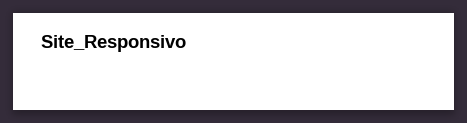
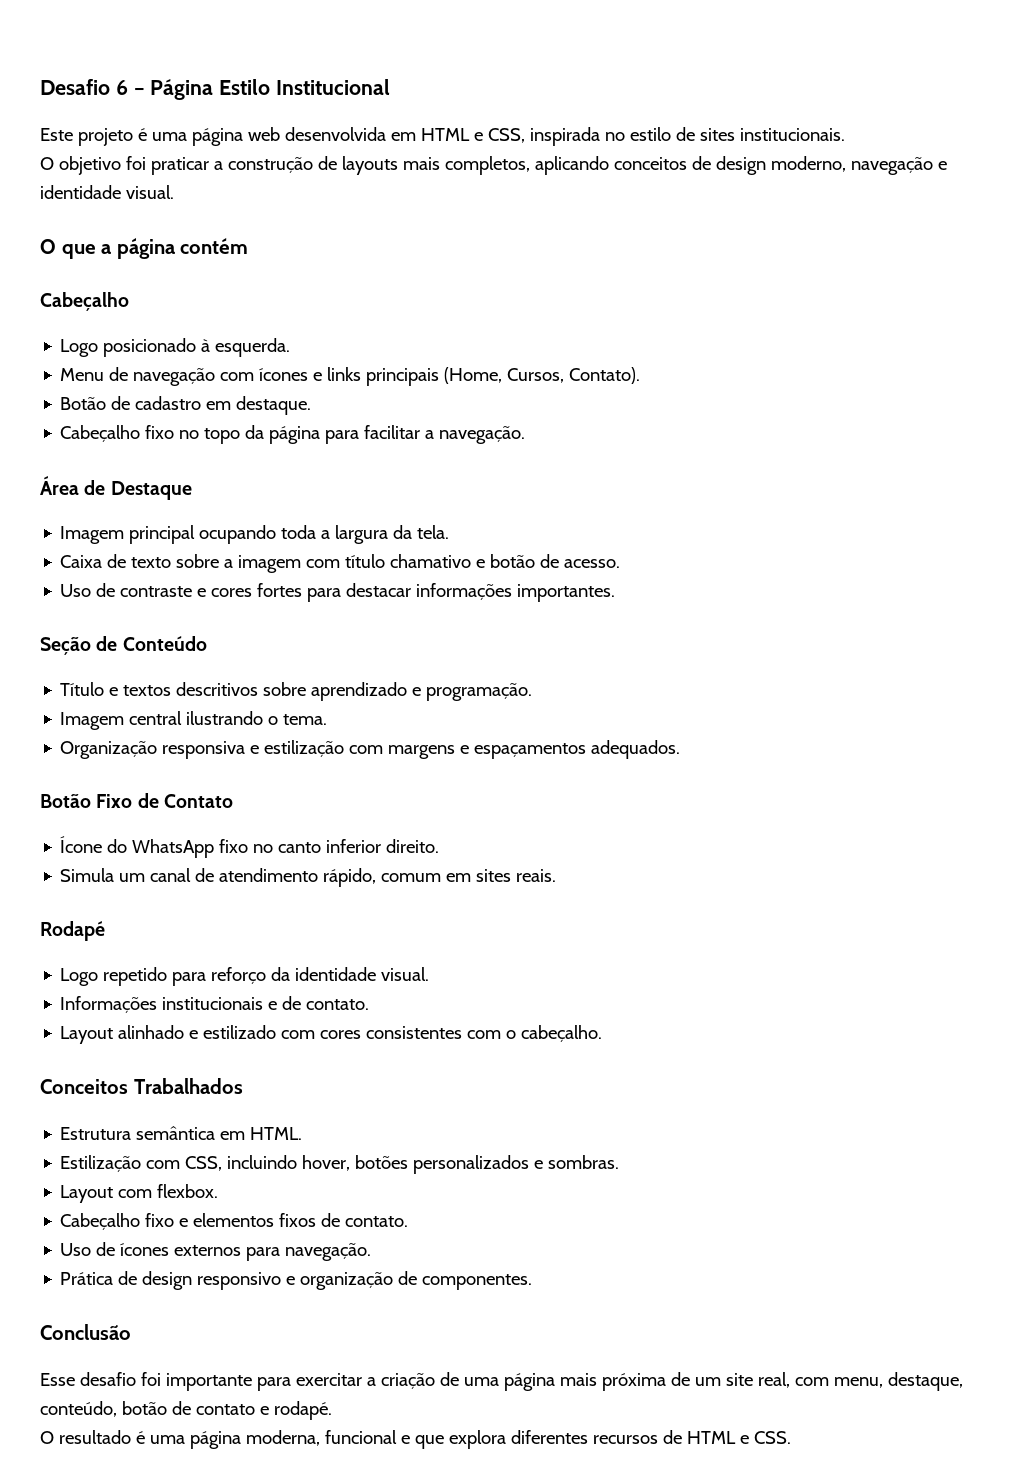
[41,35,186,52] Site_Responsivo -> [40,79,391,100] [40,127,845,146] [40,156,947,175] [40,185,174,199] [40,238,249,259] [40,292,129,311] [60,338,291,357] [60,367,641,386] [60,396,312,415] [60,425,526,444] [40,476,192,500] [60,525,450,544] [60,554,621,573] [60,583,616,602] [40,636,207,655] [60,682,533,701] [60,711,328,730] [60,740,681,759] [40,793,233,808] [60,836,440,858] [60,868,557,887] [40,921,105,941] [60,967,430,986] [60,996,370,1013] [60,1025,603,1044] [40,1078,243,1094] [60,1126,303,1140] [60,1155,620,1174] [60,1184,219,1203] [60,1213,409,1230] [60,1242,372,1261] [60,1271,533,1290] [40,1324,131,1340] [40,1372,963,1391] [40,1401,332,1420] [40,1430,791,1449] Desafio 6 – Página Estilo Institucional // Este projeto é uma página web desenvolvida em HTML e CSS, inspirada no estilo de sites institucionais. // O objetivo foi praticar a construção de layouts mais completos, aplicando conceitos de design moderno, navegação e identidade visual. // O que a página contém // Cabeçalho // Logo posicionado à esquerda. // Menu de navegação com ícones e links principais (Home, Cursos, Contato). // Botão de cadastro em destaque. // Cabeçalho fixo no topo da página para facilitar a navegação. // Área de Destaque // Imagem principal ocupando toda a largura da tela. // Caixa de texto sobre a imagem com título chamativo e botão de acesso. // Uso de contraste e cores fortes para destacar informações importantes. // Seção de Conteúdo // Título e textos descritivos sobre aprendizado e programação. // Imagem central ilustrando o tema. // Organização responsiva e estilização com margens e espaçamentos adequados. // Botão Fixo de Contato // Ícone do WhatsApp fixo no canto inferior direito. // Simula um canal de atendimento rápido, comum em sites reais. // Rodapé // Logo repetido para reforço da identidade visual. // Informações institucionais e de contato. // Layout alinhado e estilizado com cores consistentes com o cabeçalho. // Conceitos Trabalhados // Estrutura semântica em HTML. // Estilização com CSS, incluindo hover, botões personalizados e sombras. // Layout com flexbox. // Cabeçalho fixo e elementos fixos de contato. // Uso de ícones externos para navegação. // Prática de design responsivo e organização de componentes. // Conclusão // Esse desafio foi importante para exercitar a criação de uma página mais próxima de um site real, com menu, destaque, conteúdo, botão de contato e rodapé. // O resultado é uma página moderna, funcional e que explora diferentes recursos de HTML e CSS.

